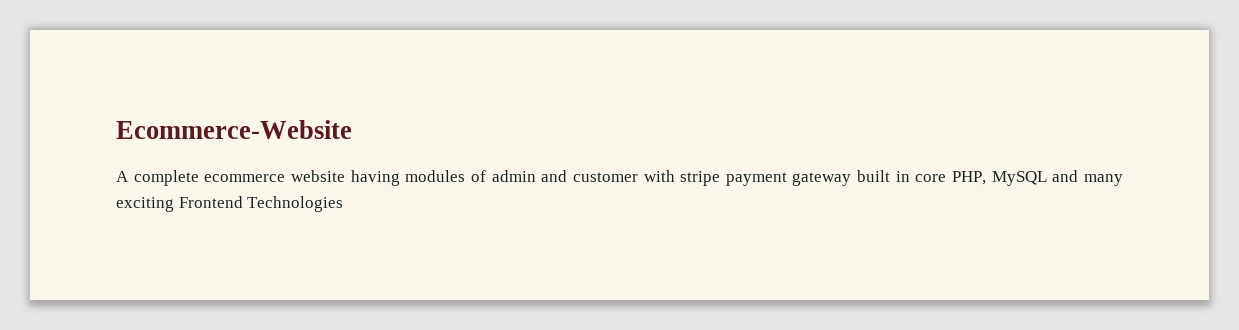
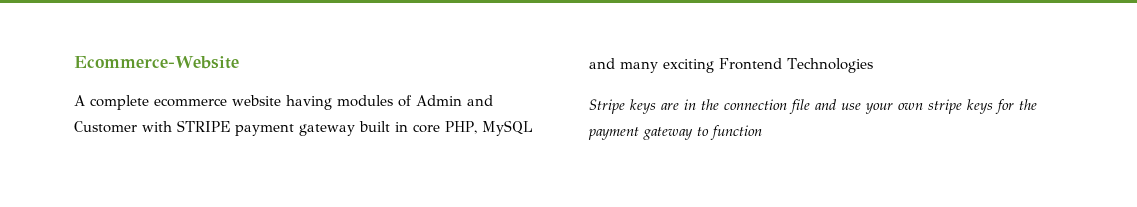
[491,170,721,186] admin and customer with stripe -> [416,95,493,106] [74,120,230,133] Admin and Customer with STRIPE
(344, 204) none -> [589,99,1037,114] [588,125,762,140] // Stripe keys are in the connection file and use your own stripe keys for the payment gateway to function

